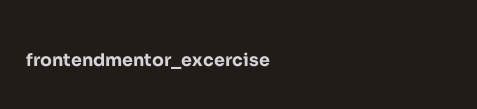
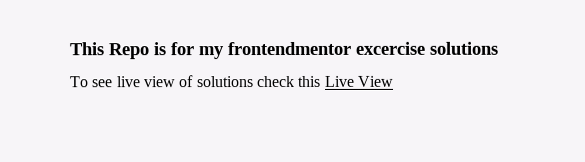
[26,52,270,69] frontendmentor_excercise -> [69,41,498,60] [69,75,394,88] This Repo is for my frontendmentor excercise solutions // To see live view of solutions check this Live View

